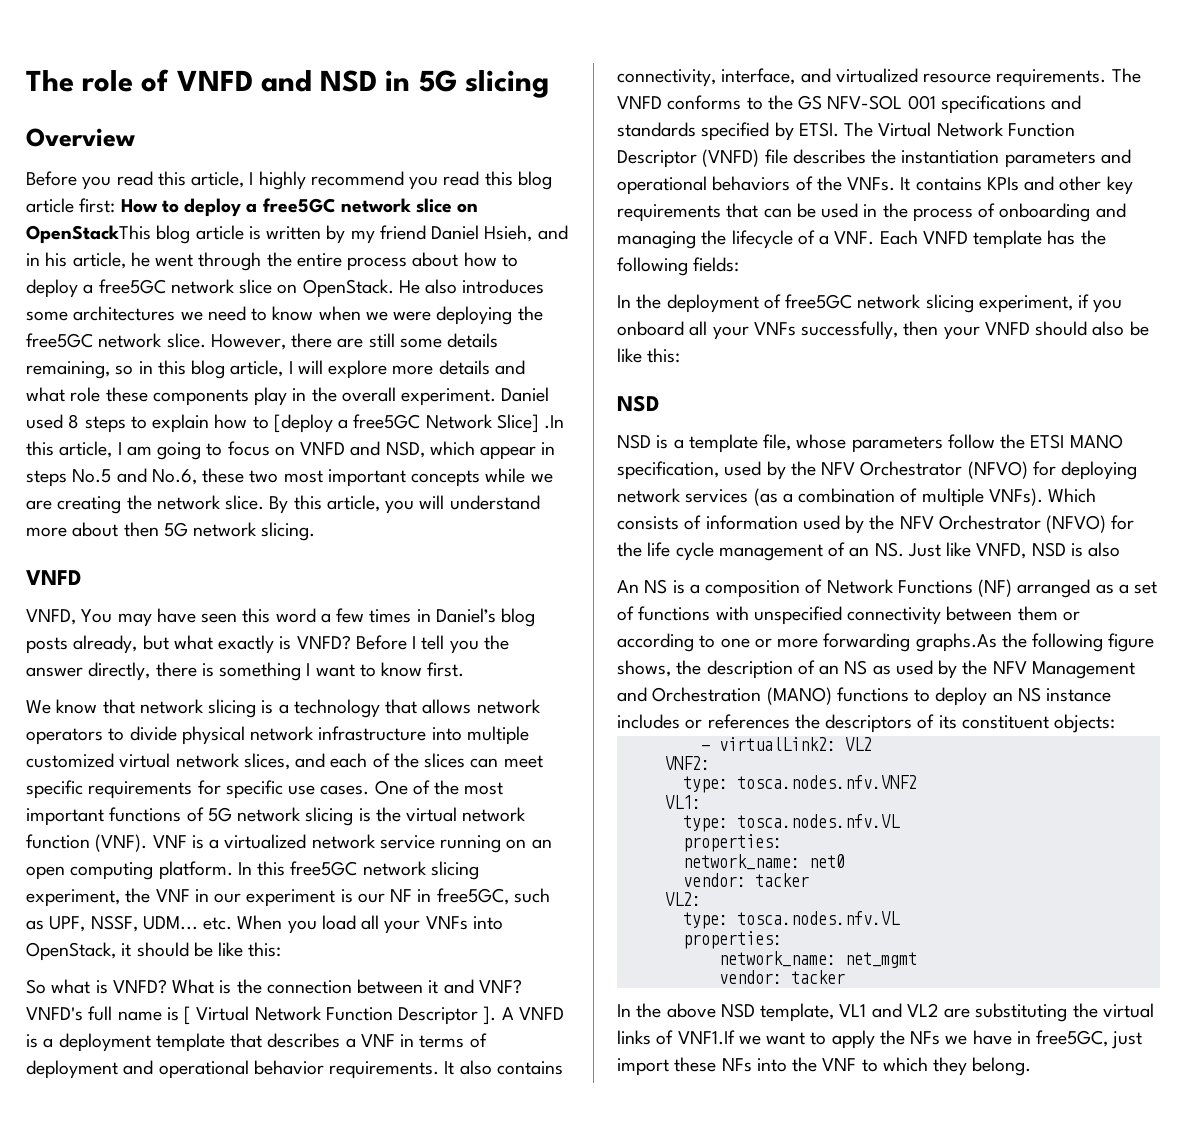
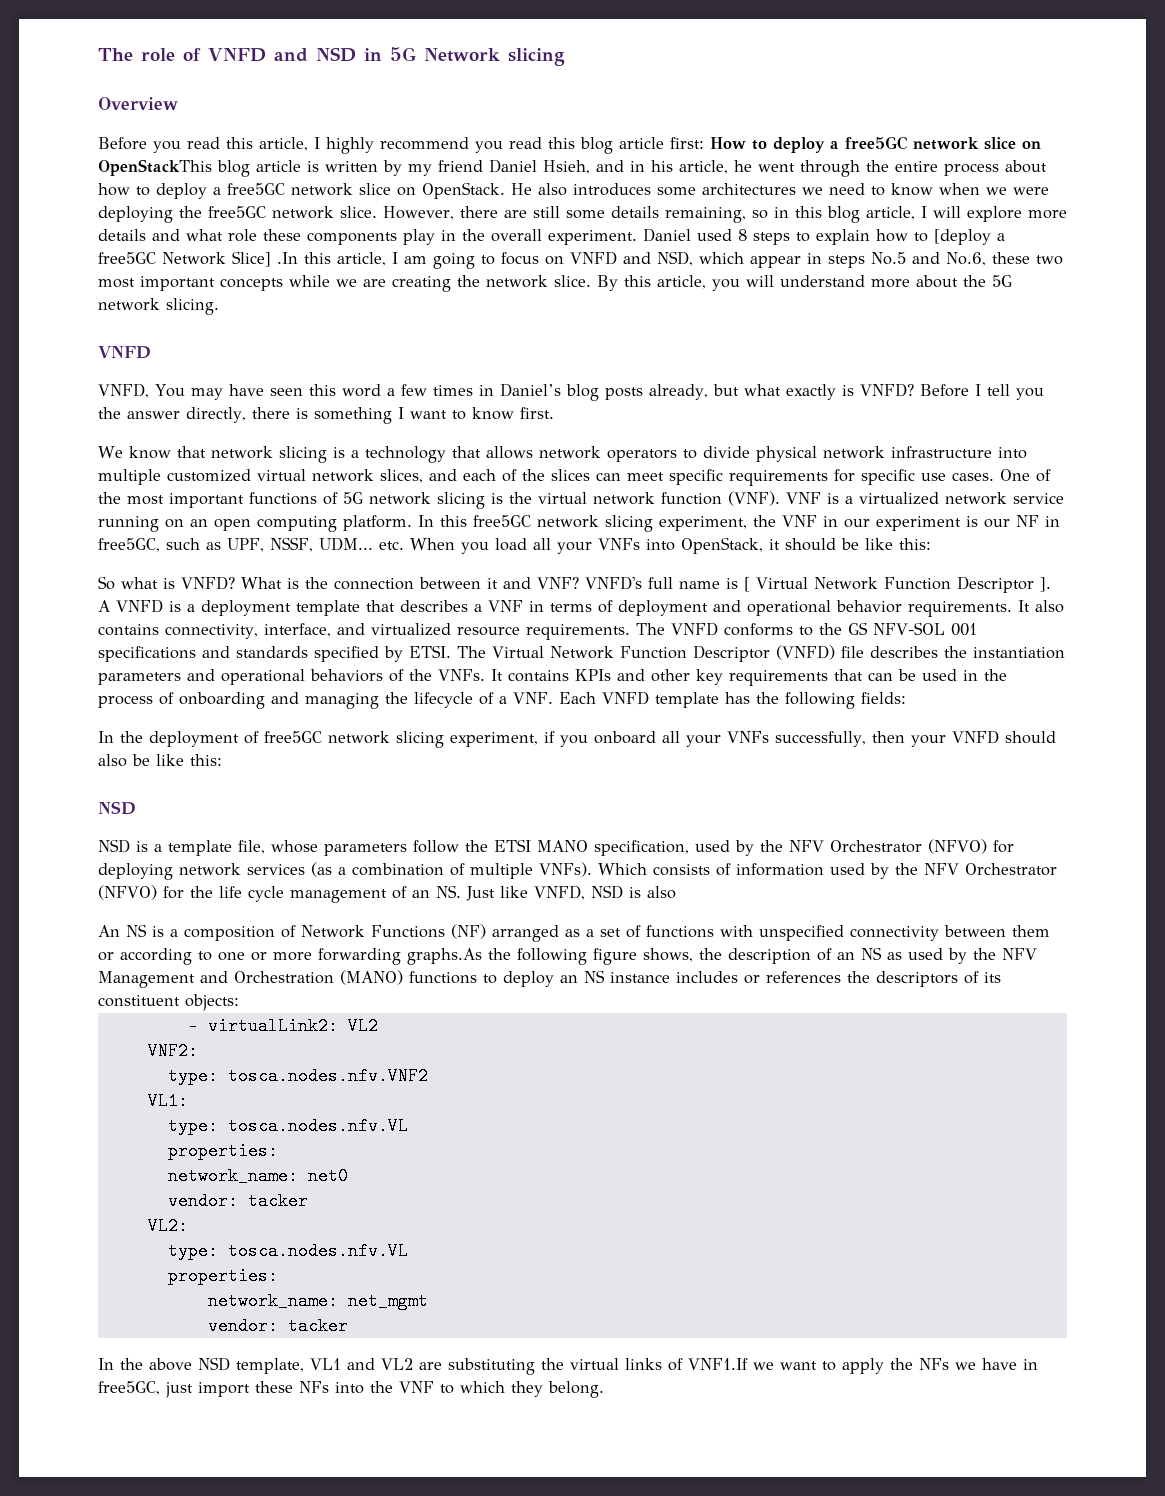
(457, 81) none -> [424,48,500,62] Network
[123,522,159,537] then -> [963,275,986,287] the

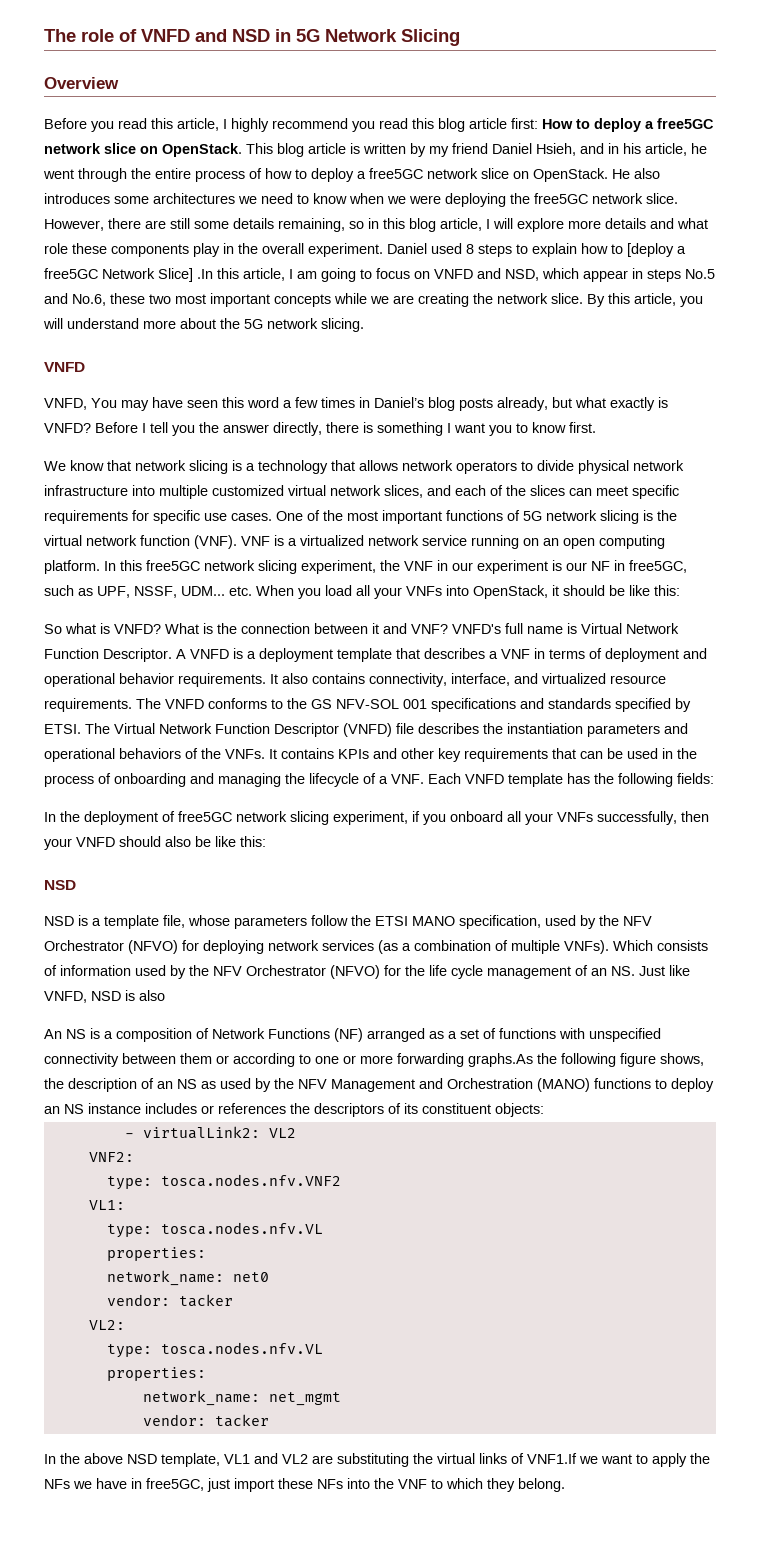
[508,48,565,66] slicing -> [401,29,460,46] Slicing
[98,159,212,176] OpenStackThis -> [162,143,273,157] OpenStack. This
[1005,160,1047,173] about -> [249,168,262,179] of
(447, 414) none -> [489,425,512,436] you
[744,576,1051,593] [ Virtual Network Function Descriptor ]. -> [581,623,679,634] [44,648,172,662] Virtual Network Function Descriptor.

